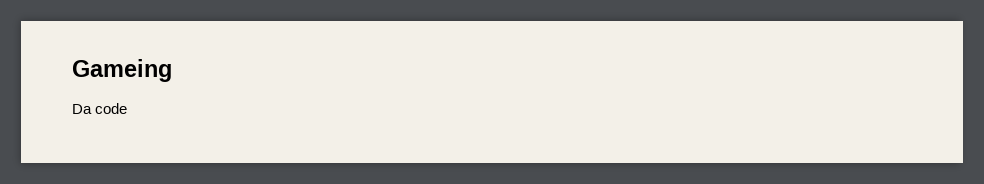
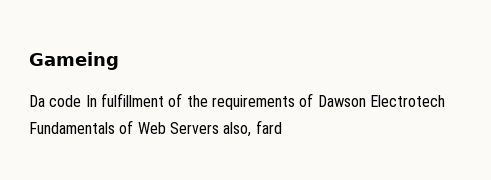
(128, 108) none -> [85,93,445,110] [29,120,282,137] In fulfillment of the requirements of Dawson Electrotech Fundamentals of Web Servers also, fard

